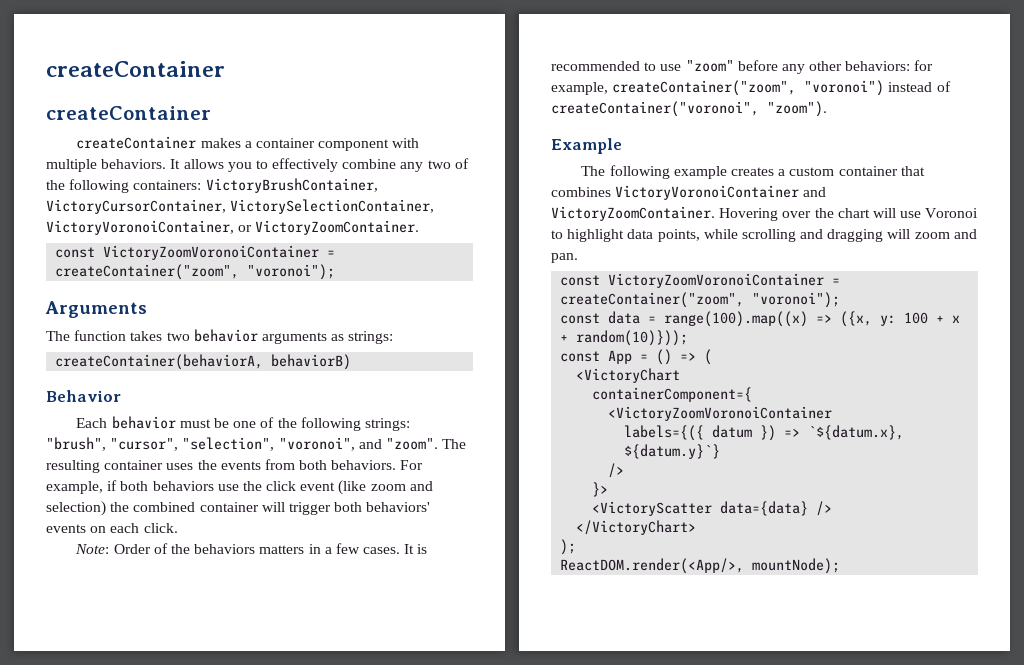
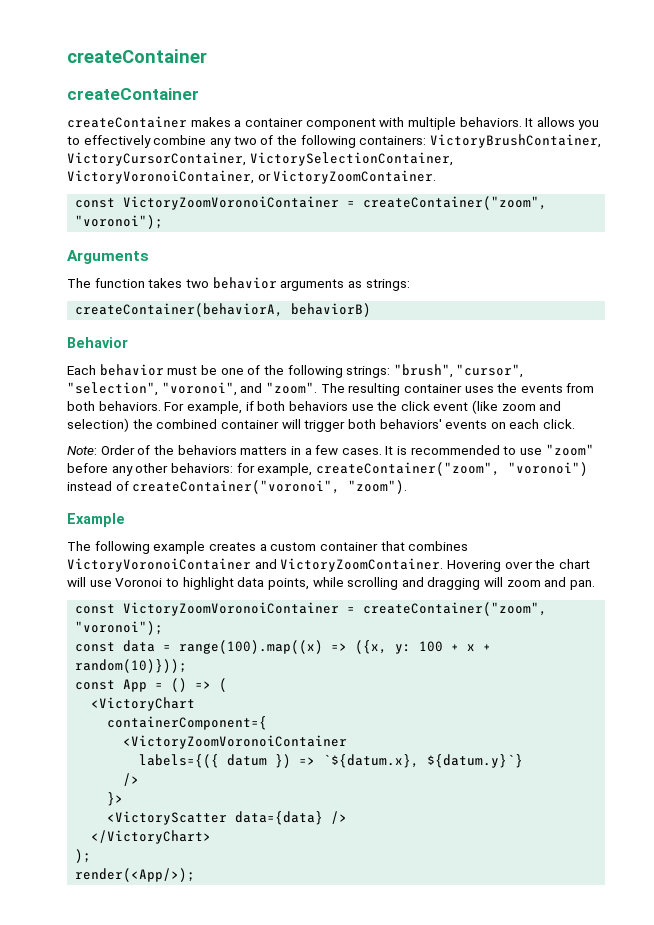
[560,558,841,574] ReactDOM.render(<App/>, mountNode); -> [75,868,196,882] render(<App/>);

